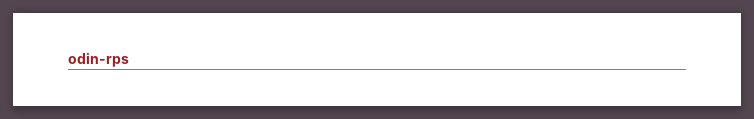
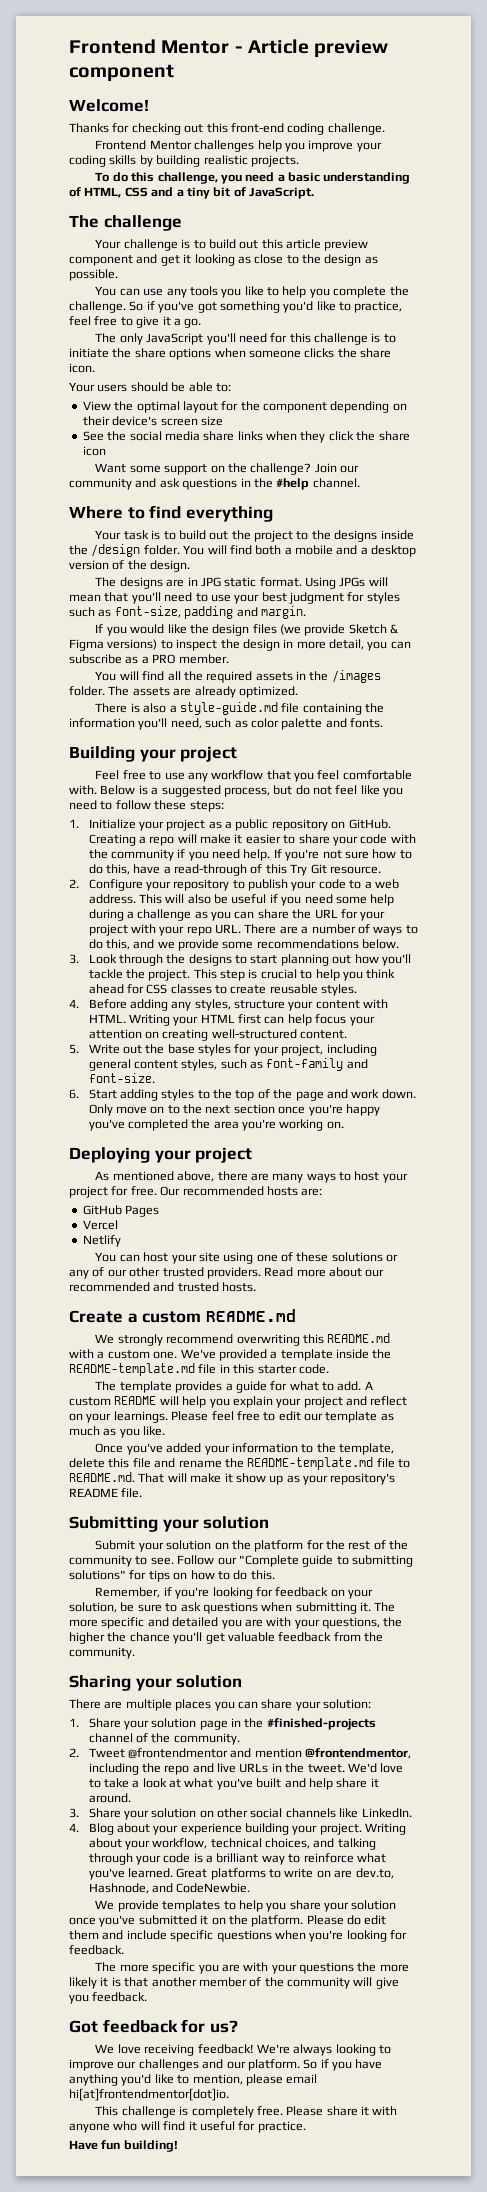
[68,52,129,67] odin-rps -> [69,39,389,58] [69,64,174,82] [69,99,149,112] [69,123,385,135] [95,140,382,152] [69,155,299,167] [95,172,411,184] [69,187,314,199] [69,215,182,231] [95,239,369,251] [69,254,378,266] [69,269,118,281] [95,286,409,298] [69,301,403,313] [69,316,202,328] [95,333,396,345] [69,348,391,360] [69,363,95,373] [69,382,231,392] [82,401,407,413] [82,416,223,426] [82,431,410,443] [82,446,106,456] [95,463,360,475] [69,478,360,490] [69,505,273,522] [95,530,414,542] [69,544,417,557] [69,560,191,572] [95,577,388,589] [69,592,400,604] [69,606,306,619] [95,624,399,636] [69,639,411,651] [69,654,229,664] [95,670,381,683] [69,686,298,698] [95,702,385,715] [69,718,383,730] [69,746,238,762] [95,770,412,782] [69,785,404,797] [69,800,224,812] [69,819,391,831] [88,834,416,846] [88,849,412,861] [88,864,381,876] [69,879,399,891] [88,894,395,906] [88,909,386,921] [88,924,418,936] [88,939,400,951] [69,954,411,966] [88,969,396,981] [88,984,358,996] [69,999,389,1011] [88,1014,375,1026] [88,1029,348,1041] [69,1044,377,1056] [88,1058,368,1071] [88,1073,155,1083] [69,1089,416,1101] [88,1104,380,1116] [88,1119,344,1131] [69,1147,253,1163] [95,1171,408,1183] [69,1186,323,1198] [82,1205,160,1217] [82,1220,118,1230] [82,1235,121,1247] [95,1252,399,1264] [69,1267,385,1279] [69,1282,257,1292] [69,1309,296,1323] [95,1333,391,1346] [69,1349,392,1361] [69,1363,329,1376] [95,1381,373,1393] [69,1396,408,1408] [69,1411,394,1423] [69,1426,166,1438] [95,1443,395,1455] [69,1457,410,1470] [69,1472,396,1485] [69,1488,143,1498] [69,1516,270,1532] [95,1540,409,1552] [69,1555,413,1567] [69,1570,275,1582] [95,1587,374,1599] [69,1602,396,1614] [69,1617,403,1629] [69,1632,383,1644] [69,1647,135,1659] [69,1675,243,1691] [69,1699,371,1711] [69,1718,376,1730] [88,1733,240,1745] [69,1748,412,1759] [88,1763,404,1775] [88,1778,379,1790] [88,1793,131,1803] [69,1808,412,1820] [69,1823,407,1835] [88,1838,376,1850] [88,1853,386,1865] [88,1868,394,1880] [88,1883,251,1894] [95,1900,397,1912] [69,1915,387,1927] [69,1930,407,1942] [69,1945,124,1955] [95,1962,409,1974] [69,1977,399,1989] [69,1992,148,2004] [69,2019,238,2033] [95,2044,392,2056] [69,2059,383,2071] [69,2074,318,2086] [69,2088,229,2101] [95,2106,398,2118] [69,2121,306,2133] [69,2140,178,2152] Frontend Mentor - Article preview component // Welcome! // Thanks for checking out this front-end coding challenge. // Frontend Mentor challenges help you improve your coding skills by building realistic projects. // To do this challenge, you need a basic understanding of HTML, CSS and a tiny bit of JavaScript. // The challenge // Your challenge is to build out this article preview component and get it looking as close to the design as possible. // You can use any tools you like to help you complete the challenge. So if you've got something you'd like to practice, feel free to give it a go. // The only JavaScript you'll need for this challenge is to initiate the share options when someone clicks the share icon. // Your users should be able to: // View the optimal layout for the component depending on their device's screen size // See the social media share links when they click the share icon // Want some support on the challenge? Join our community and ask questions in the #help channel. // Where to find everything // Your task is to build out the project to the designs inside the /design folder. You will find both a mobile and a desktop version of the design. // The designs are in JPG static format. Using JPGs will mean that you'll need to use your best judgment for styles such as font-size, padding and margin. // If you would like the design files (we provide Sketch & Figma versions) to inspect the design in more detail, you can subscribe as a PRO member. // You will find all the required assets in the /images folder. The assets are already optimized. // There is also a style-guide.md file containing the information you'll need, such as color palette and fonts. // Building your project // Feel free to use any workflow that you feel comfortable with. Below is a suggested process, but do not feel like you need to follow these steps: // 1. Initialize your project as a public repository on GitHub. Creating a repo will make it easier to share your code with the community if you need help. If you're not sure how to do this, have a read-through of this Try Git resource. // 2. Configure your repository to publish your code to a web address. This will also be useful if you need some help during a challenge as you can share the URL for your project with your repo URL. There are a number of ways to do this, and we provide some recommendations below. // 3. Look through the designs to start planning out how you'll tackle the project. This step is crucial to help you think ahead for CSS classes to create reusable styles. // 4. Before adding any styles, structure your content with HTML. Writing your HTML first can help focus your attention on creating well-structured content. // 5. Write out the base styles for your project, including general content styles, such as font-family and font-size. // 6. Start adding styles to the top of the page and work down. Only move on to the next section once you're happy you've completed the area you're working on. // Deploying your project // As mentioned above, there are many ways to host your project for free. Our recommended hosts are: // GitHub Pages // Vercel // Netlify // You can host your site using one of these solutions or any of our other trusted providers. Read more about our recommended and trusted hosts. // Create a custom README.md // We strongly recommend overwriting this README.md with a custom one. We've provided a template inside the README-template.md file in this starter code. // The template provides a guide for what to add. A custom README will help you explain your project and reflect on your learnings. Please feel free to edit our template as much as you like. // Once you've added your information to the template, delete this file and rename the README-template.md file to README.md. That will make it show up as your repository's README file. // Submitting your solution // Submit your solution on the platform for the rest of the community to see. Follow our "Complete guide to submitting solutions" for tips on how to do this. // Remember, if you're looking for feedback on your solution, be sure to ask questions when submitting it. The more specific and detailed you are with your questions, the higher the chance you'll get valuable feedback from the community. // Sharing your solution // There are multiple places you can share your solution: // 1. Share your solution page in the #finished-projects channel of the community. // 2. Tweet @frontendmentor and mention @frontendmentor, including the repo and live URLs in the tweet. We'd love to take a look at what you've built and help share it around. // 3. Share your solution on other social channels like LinkedIn. // 4. Blog about your experience building your project. Writing about your workflow, technical choices, and talking through your code is a brilliant way to reinforce what you've learned. Great platforms to write on are dev.to, Hashnode, and CodeNewbie. // We provide templates to help you share your solution once you've submitted it on the platform. Please do edit them and include specific questions when you're looking for feedback. // The more specific you are with your questions the more likely it is that another member of the community will give you feedback. // Got feedback for us? // We love receiving feedback! We're always looking to improve our challenges and our platform. So if you have anything you'd like to mention, please email hi[at]frontendmentor[dot]io. // This challenge is completely free. Please share it with anyone who will find it useful for practice. // Have fun building!

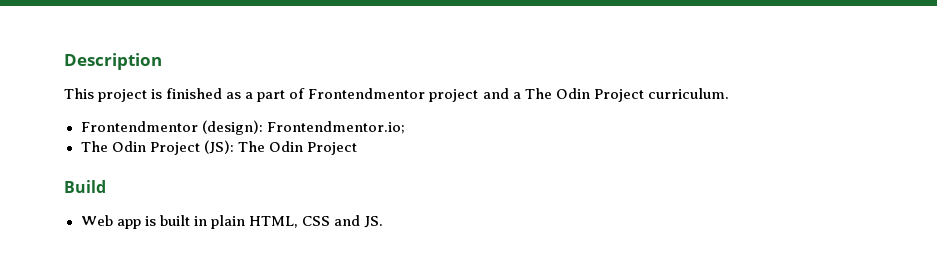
[69,39,389,58] [69,64,174,82] [69,99,149,112] [69,123,385,135] [95,140,382,152] [69,155,299,167] [95,172,411,184] [69,187,314,199] [69,215,182,231] [95,239,369,251] [69,254,378,266] [69,269,118,281] [95,286,409,298] [69,301,403,313] [69,316,202,328] [95,333,396,345] [69,348,391,360] [69,363,95,373] [69,382,231,392] [82,401,407,413] [82,416,223,426] [82,431,410,443] [82,446,106,456] [95,463,360,475] [69,478,360,490] [69,505,273,522] [95,530,414,542] [69,544,417,557] [69,560,191,572] [95,577,388,589] [69,592,400,604] [69,606,306,619] [95,624,399,636] [69,639,411,651] [69,654,229,664] [95,670,381,683] [69,686,298,698] [95,702,385,715] [69,718,383,730] [69,746,238,762] [95,770,412,782] [69,785,404,797] [69,800,224,812] [69,819,391,831] [88,834,416,846] [88,849,412,861] [88,864,381,876] [69,879,399,891] [88,894,395,906] [88,909,386,921] [88,924,418,936] [88,939,400,951] [69,954,411,966] [88,969,396,981] [88,984,358,996] [69,999,389,1011] [88,1014,375,1026] [88,1029,348,1041] [69,1044,377,1056] [88,1058,368,1071] [88,1073,155,1083] [69,1089,416,1101] [88,1104,380,1116] [88,1119,344,1131] [69,1147,253,1163] [95,1171,408,1183] [69,1186,323,1198] [82,1205,160,1217] [82,1220,118,1230] [82,1235,121,1247] [95,1252,399,1264] [69,1267,385,1279] [69,1282,257,1292] [69,1309,296,1323] [95,1333,391,1346] [69,1349,392,1361] [69,1363,329,1376] [95,1381,373,1393] [69,1396,408,1408] [69,1411,394,1423] [69,1426,166,1438] [95,1443,395,1455] [69,1457,410,1470] [69,1472,396,1485] [69,1488,143,1498] [69,1516,270,1532] [95,1540,409,1552] [69,1555,413,1567] [69,1570,275,1582] [95,1587,374,1599] [69,1602,396,1614] [69,1617,403,1629] [69,1632,383,1644] [69,1647,135,1659] [69,1675,243,1691] [69,1699,371,1711] [69,1718,376,1730] [88,1733,240,1745] [69,1748,412,1759] [88,1763,404,1775] [88,1778,379,1790] [88,1793,131,1803] [69,1808,412,1820] [69,1823,407,1835] [88,1838,376,1850] [88,1853,386,1865] [88,1868,394,1880] [88,1883,251,1894] [95,1900,397,1912] [69,1915,387,1927] [69,1930,407,1942] [69,1945,124,1955] [95,1962,409,1974] [69,1977,399,1989] [69,1992,148,2004] [69,2019,238,2033] [95,2044,392,2056] [69,2059,383,2071] [69,2074,318,2086] [69,2088,229,2101] [95,2106,398,2118] [69,2121,306,2133] [69,2140,178,2152] Frontend Mentor - Article preview component // Welcome! // Thanks for checking out this front-end coding challenge. // Frontend Mentor challenges help you improve your coding skills by building realistic projects. // To do this challenge, you need a basic understanding of HTML, CSS and a tiny bit of JavaScript. // The challenge // Your challenge is to build out this article preview component and get it looking as close to the design as possible. // You can use any tools you like to help you complete the challenge. So if you've got something you'd like to practice, feel free to give it a go. // The only JavaScript you'll need for this challenge is to initiate the share options when someone clicks the share icon. // Your users should be able to: // View the optimal layout for the component depending on their device's screen size // See the social media share links when they click the share icon // Want some support on the challenge? Join our community and ask questions in the #help channel. // Where to find everything // Your task is to build out the project to the designs inside the /design folder. You will find both a mobile and a desktop version of the design. // The designs are in JPG static format. Using JPGs will mean that you'll need to use your best judgment for styles such as font-size, padding and margin. // If you would like the design files (we provide Sketch & Figma versions) to inspect the design in more detail, you can subscribe as a PRO member. // You will find all the required assets in the /images folder. The assets are already optimized. // There is also a style-guide.md file containing the information you'll need, such as color palette and fonts. // Building your project // Feel free to use any workflow that you feel comfortable with. Below is a suggested process, but do not feel like you need to follow these steps: // 1. Initialize your project as a public repository on GitHub. Creating a repo will make it easier to share your code with the community if you need help. If you're not sure how to do this, have a read-through of this Try Git resource. // 2. Configure your repository to publish your code to a web address. This will also be useful if you need some help during a challenge as you can share the URL for your project with your repo URL. There are a number of ways to do this, and we provide some recommendations below. // 3. Look through the designs to start planning out how you'll tackle the project. This step is crucial to help you think ahead for CSS classes to create reusable styles. // 4. Before adding any styles, structure your content with HTML. Writing your HTML first can help focus your attention on creating well-structured content. // 5. Write out the base styles for your project, including general content styles, such as font-family and font-size. // 6. Start adding styles to the top of the page and work down. Only move on to the next section once you're happy you've completed the area you're working on. // Deploying your project // As mentioned above, there are many ways to host your project for free. Our recommended hosts are: // GitHub Pages // Vercel // Netlify // You can host your site using one of these solutions or any of our other trusted providers. Read more about our recommended and trusted hosts. // Create a custom README.md // We strongly recommend overwriting this README.md with a custom one. We've provided a template inside the README-template.md file in this starter code. // The template provides a guide for what to add. A custom README will help you explain your project and reflect on your learnings. Please feel free to edit our template as much as you like. // Once you've added your information to the template, delete this file and rename the README-template.md file to README.md. That will make it show up as your repository's README file. // Submitting your solution // Submit your solution on the platform for the rest of the community to see. Follow our "Complete guide to submitting solutions" for tips on how to do this. // Remember, if you're looking for feedback on your solution, be sure to ask questions when submitting it. The more specific and detailed you are with your questions, the higher the chance you'll get valuable feedback from the community. // Sharing your solution // There are multiple places you can share your solution: // 1. Share your solution page in the #finished-projects channel of the community. // 2. Tweet @frontendmentor and mention @frontendmentor, including the repo and live URLs in the tweet. We'd love to take a look at what you've built and help share it around. // 3. Share your solution on other social channels like LinkedIn. // 4. Blog about your experience building your project. Writing about your workflow, technical choices, and talking through your code is a brilliant way to reinforce what you've learned. Great platforms to write on are dev.to, Hashnode, and CodeNewbie. // We provide templates to help you share your solution once you've submitted it on the platform. Please do edit them and include specific questions when you're looking for feedback. // The more specific you are with your questions the more likely it is that another member of the community will give you feedback. // Got feedback for us? // We love receiving feedback! We're always looking to improve our challenges and our platform. So if you have anything you'd like to mention, please email hi[at]frontendmentor[dot]io. // This challenge is completely free. Please share it with anyone who will find it useful for practice. // Have fun building! -> [64,53,162,70] [64,88,729,102] [80,120,405,135] [80,140,357,155] [64,180,106,193] [80,215,383,229] Description // This project is finished as a part of Frontendmentor project and a The Odin Project curriculum. // Frontendmentor (design): Frontendmentor.io; // The Odin Project (JS): The Odin Project // Build // Web app is built in plain HTML, CSS and JS.

